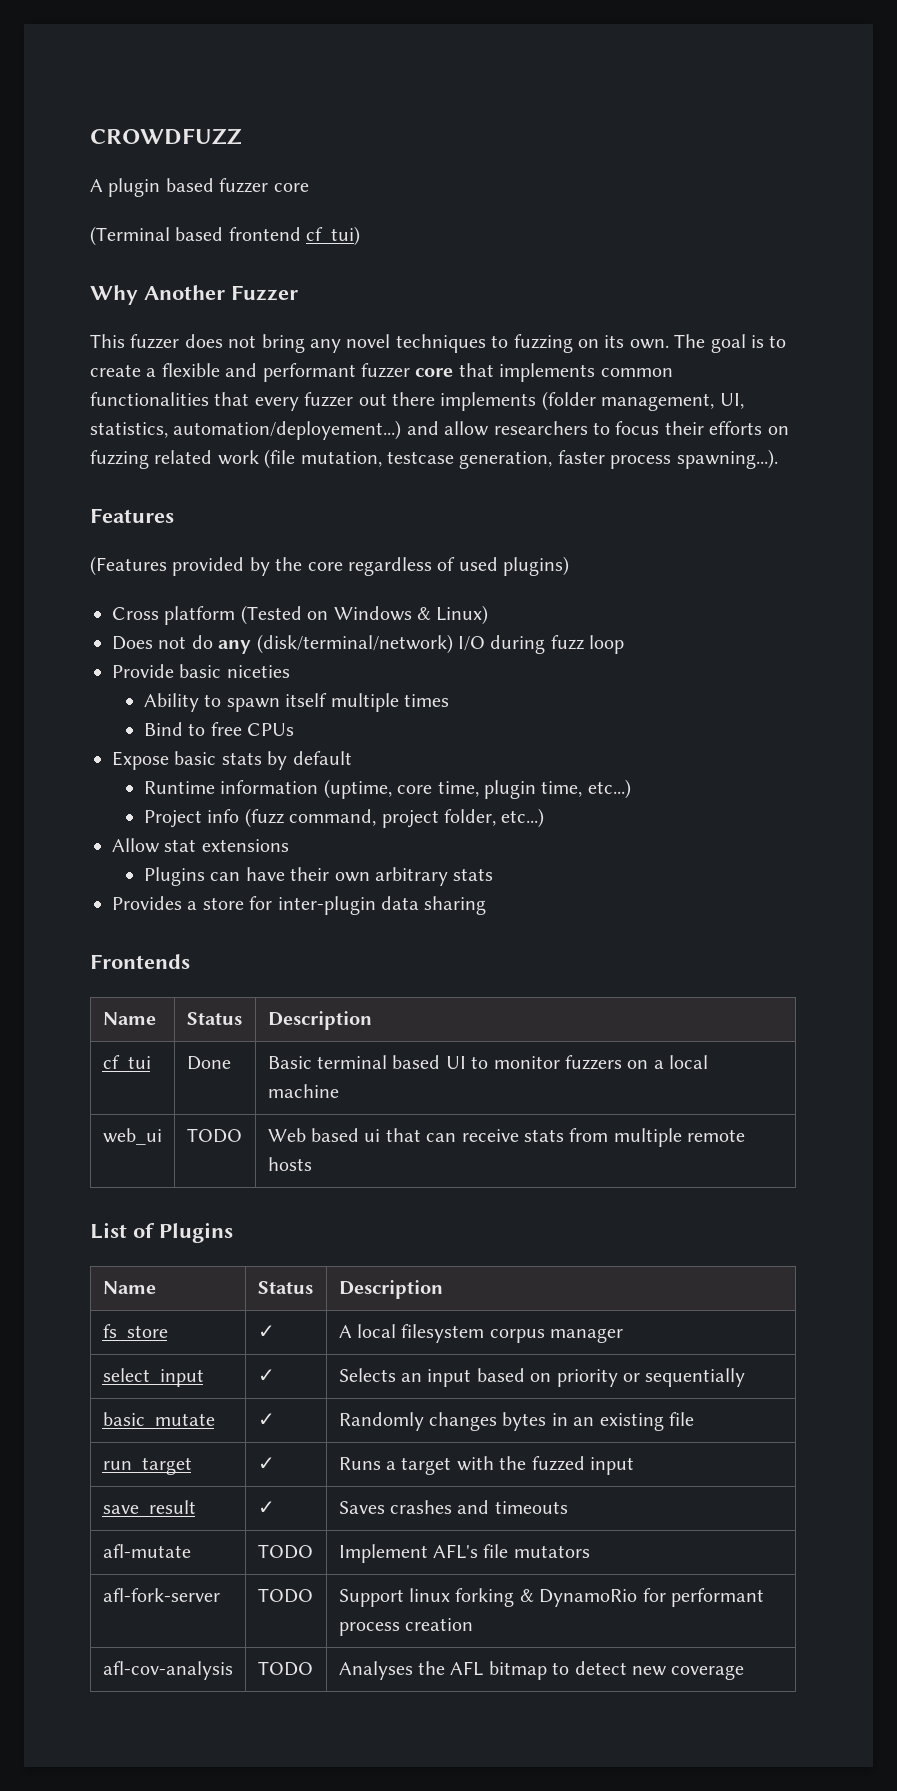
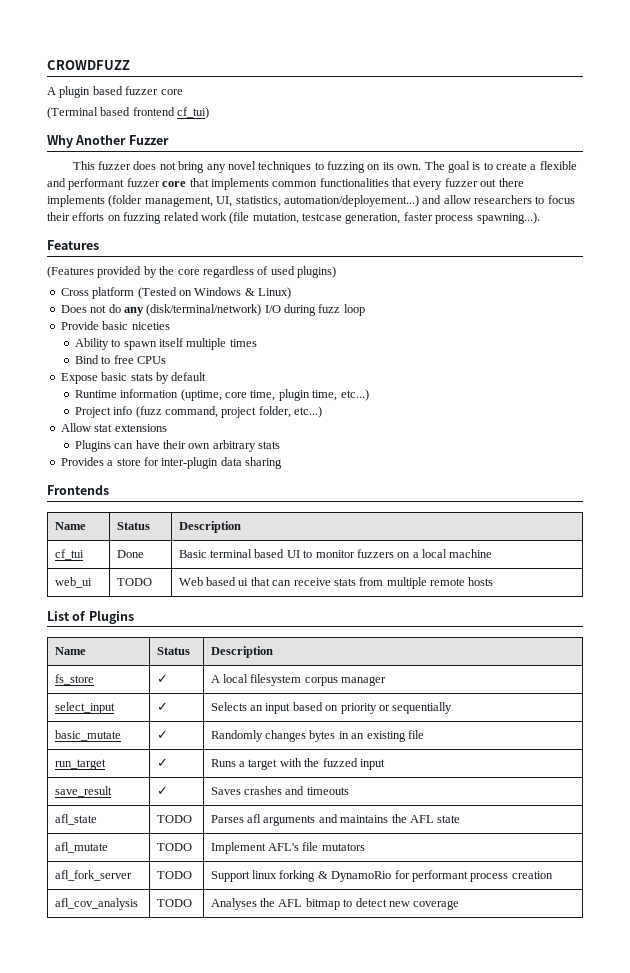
[102,1544,191,1558] afl-mutate -> [54,814,97,825] [156,815,192,823] [210,814,461,826] [54,842,108,853] afl_state | TODO | Parses afl arguments and maintains the AFL state // afl_mutate
[102,1588,220,1602] afl-fork-server -> [54,870,132,881] afl_fork_server
[102,1661,233,1680] afl-cov-analysis -> [54,898,138,910] afl_cov_analysis

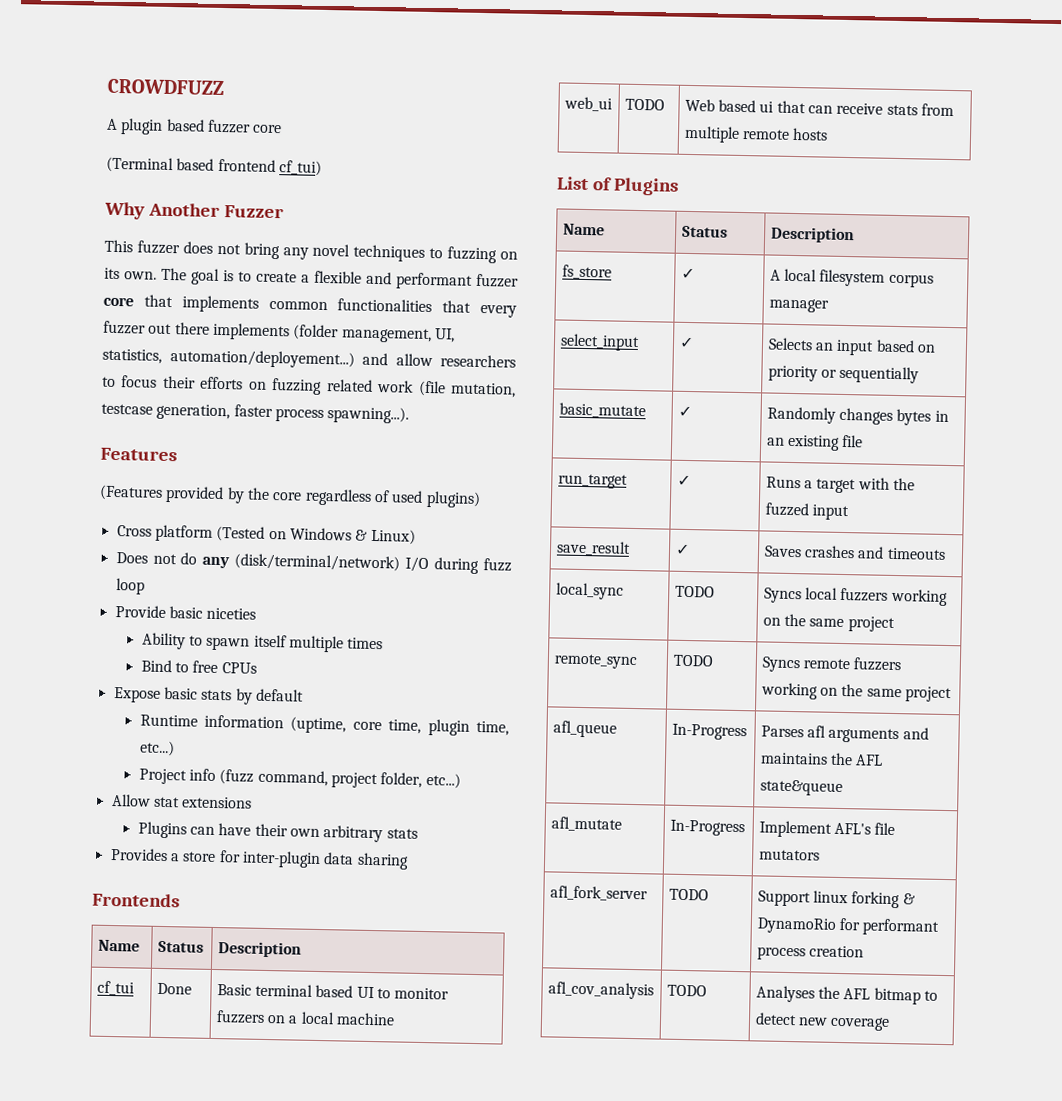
[54,814,97,825] [156,815,192,823] afl_state | TODO -> [555,582,624,600] [674,585,715,598] [763,587,948,606] [762,613,895,632] [553,653,638,670] [672,654,714,667] [761,656,903,673] [760,682,953,703] [552,720,617,738] [671,723,747,741] local_sync | TODO | Syncs local fuzzers working on the same project // remote_sync | TODO | Syncs remote fuzzers working on the same project // afl_queue | In-Progress
[437,815,461,823] state -> [759,779,843,797] state&queue
[156,843,192,851] TODO -> [669,819,745,837] In-Progress

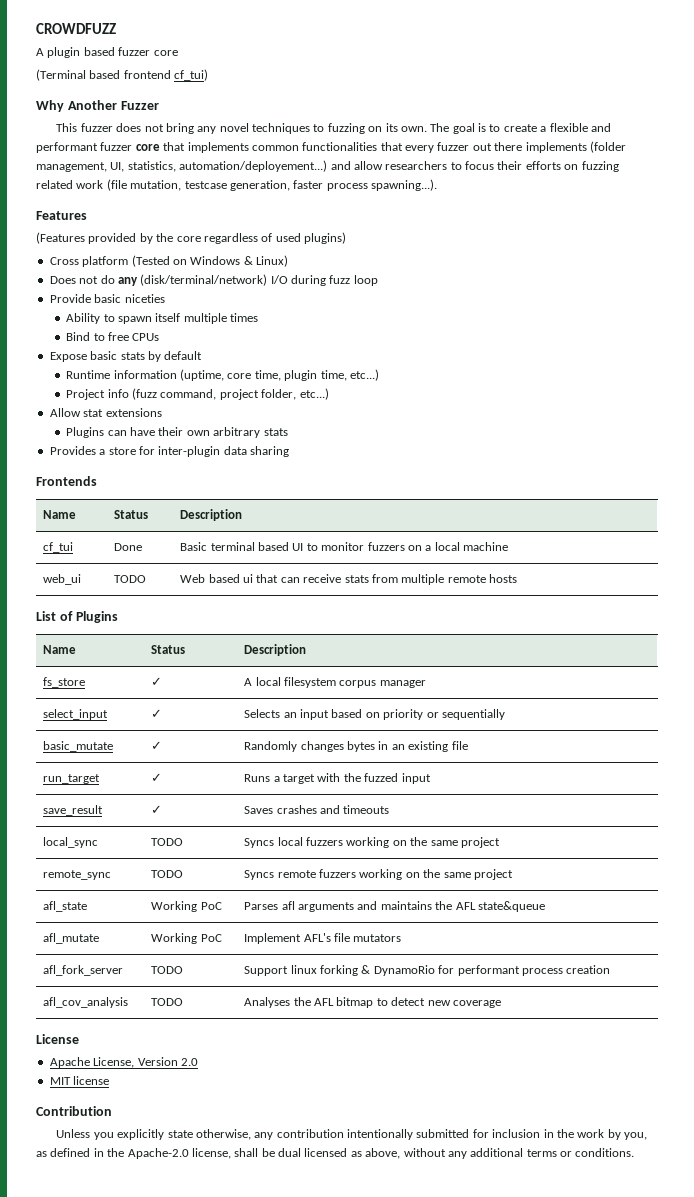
[552,720,617,738] [671,723,747,741] afl_queue | In-Progress -> [43,901,88,912] [151,901,222,912] afl_state | Working PoC
[669,819,745,837] In-Progress -> [151,933,222,944] Working PoC
(891, 1023) none -> [36,1034,79,1044] [49,1057,198,1068] [49,1076,110,1085] [36,1106,112,1116] [56,1129,648,1140] [36,1148,635,1159] // License // Apache License, Version 2.0 // MIT license // Contribution // Unless you explicitly state otherwise, any contribution intentionally submitted for inclusion in the work by you, as defined in the Apache-2.0 license, shall be dual licensed as above, without any additional terms or conditions.

